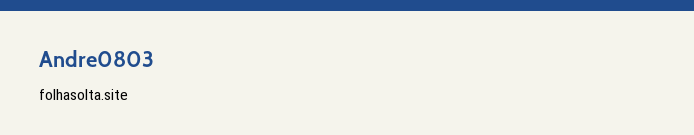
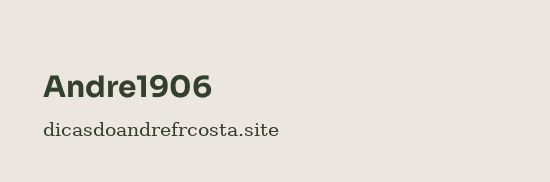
[39,50,154,67] [39,89,128,100] Andre0803 // folhasolta.site -> [43,74,212,98] [43,122,279,136] Andre1906 // dicasdoandrefrcosta.site

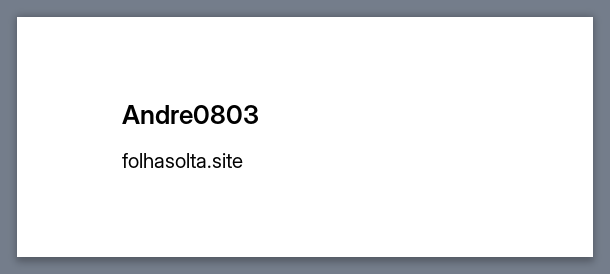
[43,74,212,98] [43,122,279,136] Andre1906 // dicasdoandrefrcosta.site -> [122,105,259,124] [122,153,243,168] Andre0803 // folhasolta.site

